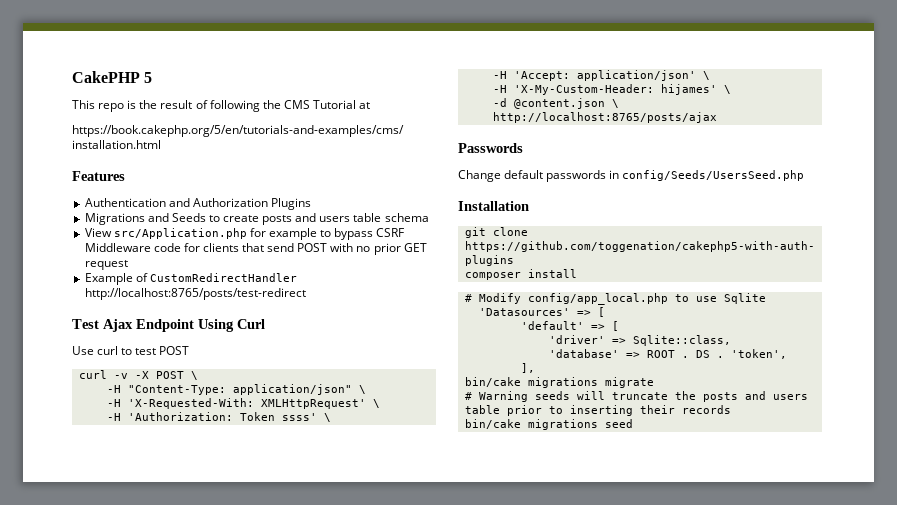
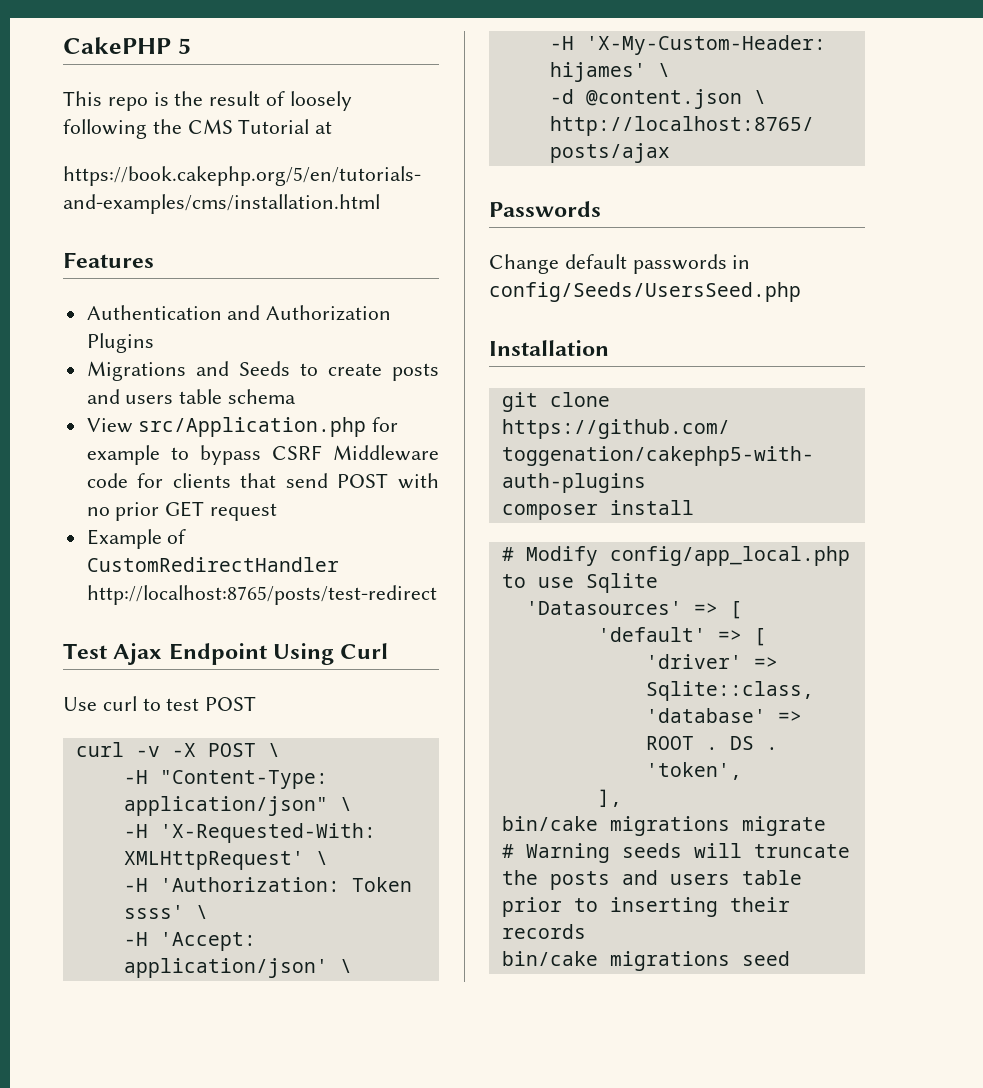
(208, 104) none -> [289,91,352,111] loosely

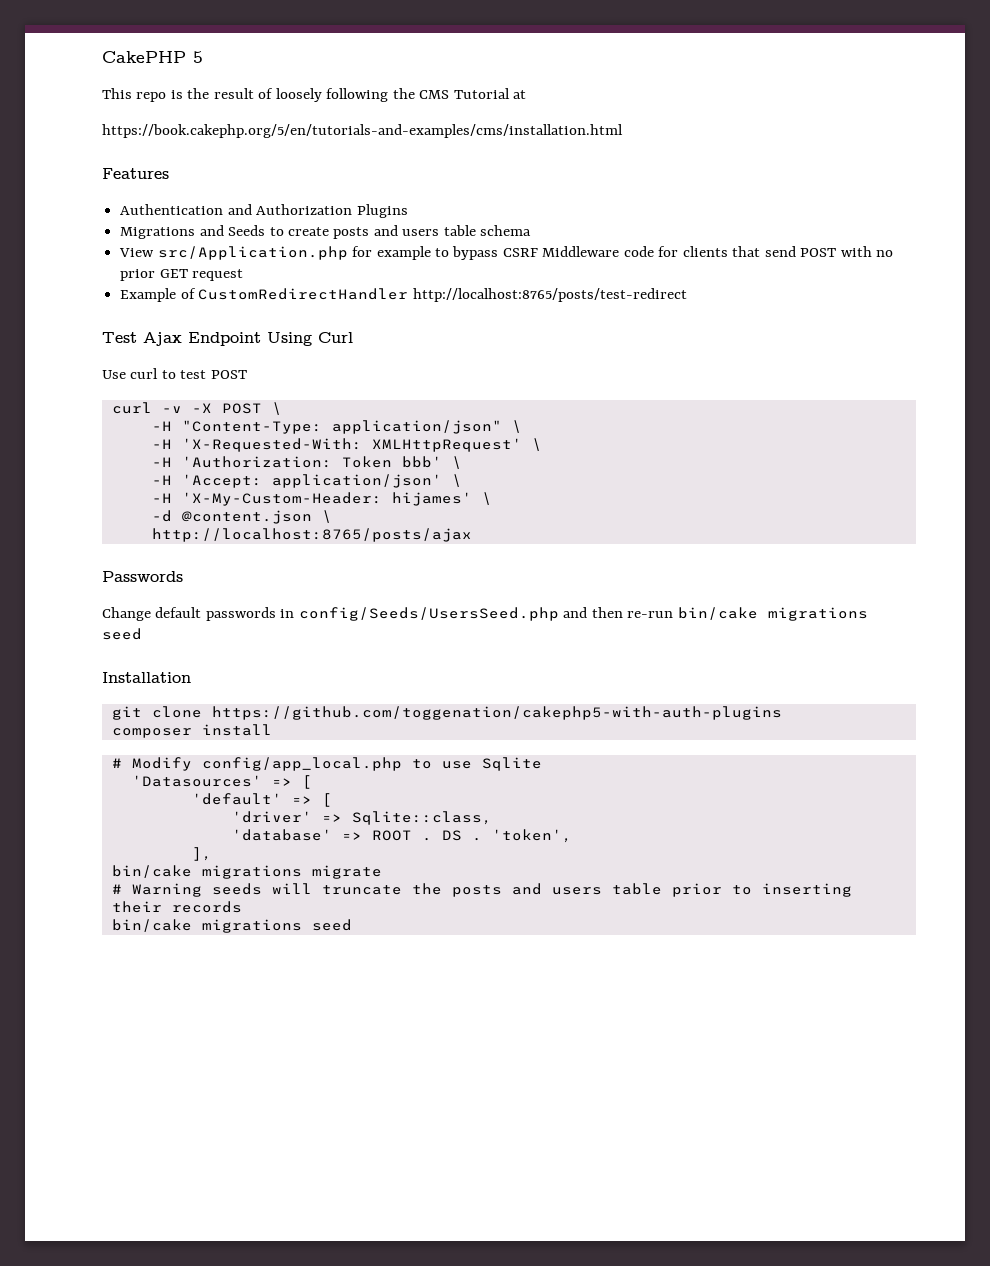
[123,905,184,919] ssss' -> [401,456,442,468] bbb'
(801, 292) none -> [563,607,868,621] [102,628,142,640] and then re-run bin/cake migrations seed

